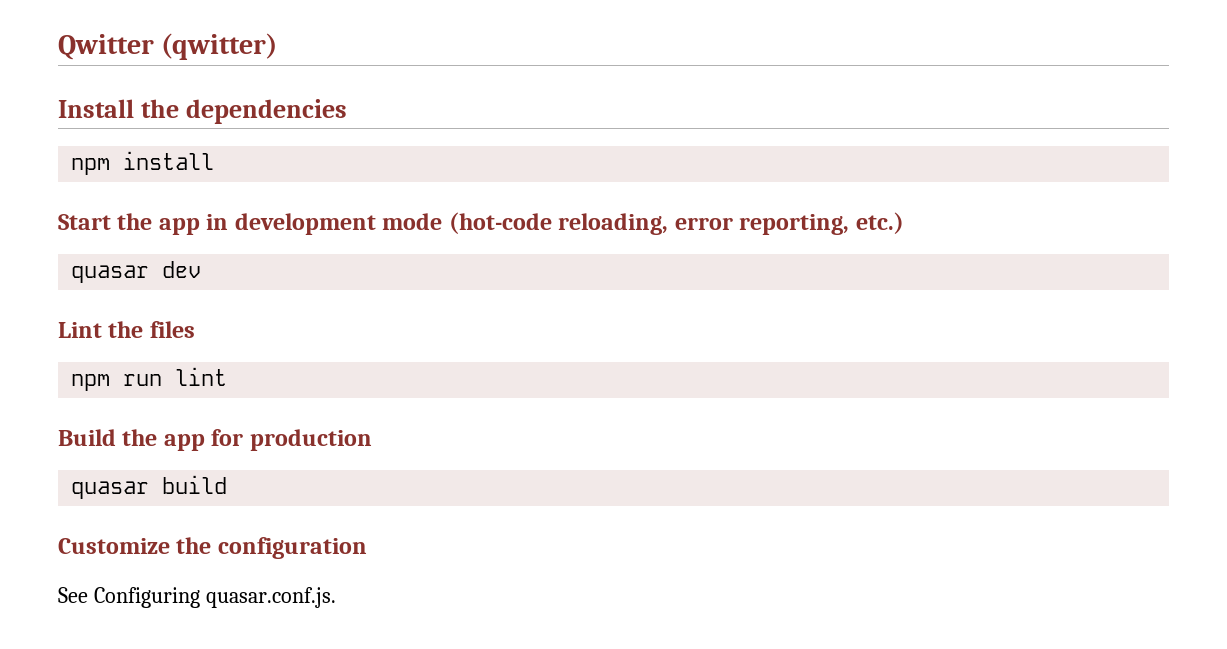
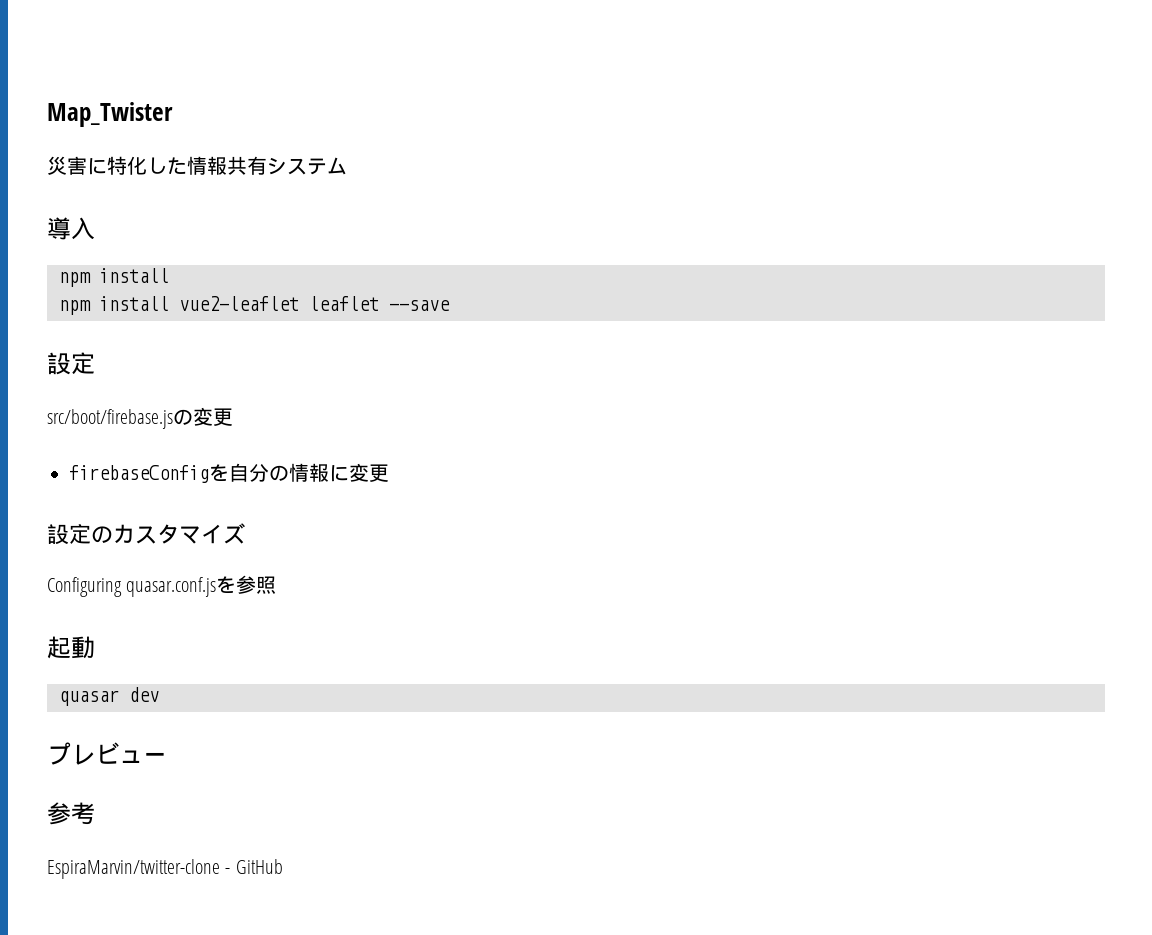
[58,33,278,60] [58,99,347,124] [71,151,215,175] [58,212,904,235] [71,261,202,283] [58,321,195,338] [71,367,228,391] [58,429,372,451] [71,475,228,499] [58,537,367,559] [58,587,336,608] Qwitter (qwitter) // Install the dependencies // npm install // Start the app in development mode (hot-code reloading, error reporting, etc.) // quasar dev // Lint the files // npm run lint // Build the app for production // quasar build // Customize the configuration // See Configuring quasar.conf.js. -> [47,102,173,127] [47,156,347,175] [47,217,95,240] [59,268,169,287] [59,296,450,315] [47,352,95,375] [47,407,233,429] [69,463,389,483] [47,523,245,545] [47,575,277,597] [47,636,95,659] [59,687,159,706] [47,742,167,765] [47,802,95,825] [47,859,283,879] Map_Twister // 災害に特化した情報共有システム // 導入 // npm install // npm install vue2-leaflet leaflet --save // 設定 // src/boot/firebase.jsの変更 // firebaseConfigを自分の情報に変更 // 設定のカスタマイズ // Configuring quasar.conf.jsを参照 // 起動 // quasar dev // プレビュー // 参考 // EspiraMarvin/twitter-clone - GitHub

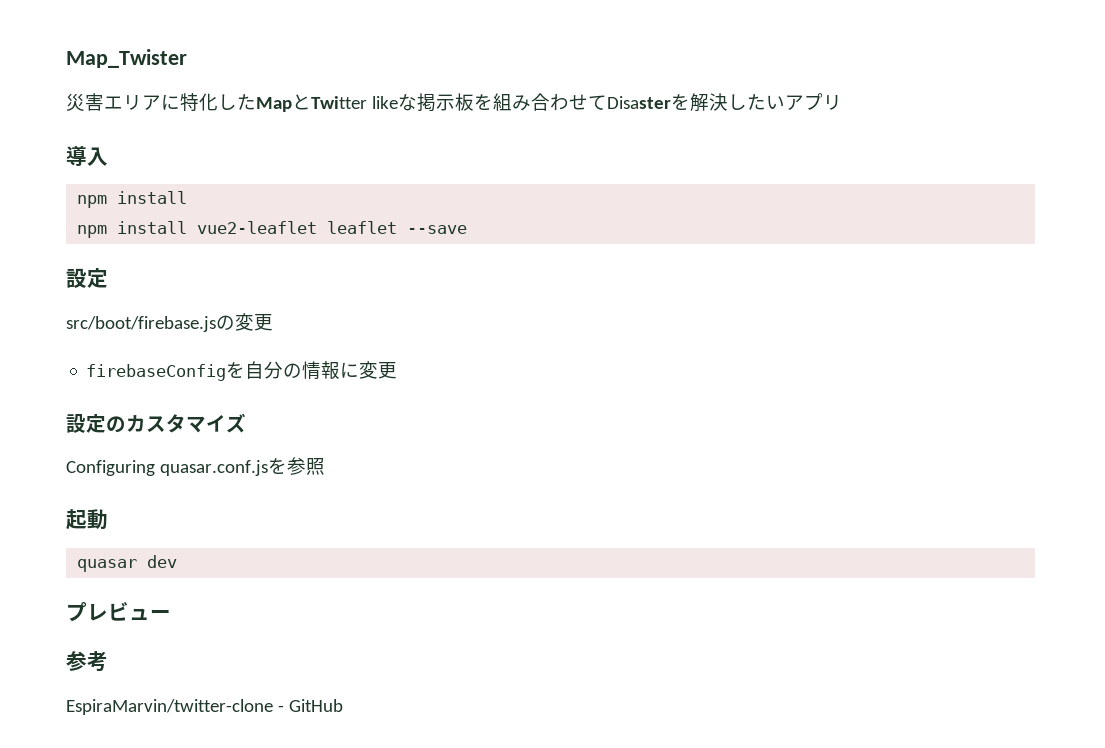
(87, 165) none -> [104,95,161,110] エリア
[187,156,347,175] 情報共有システム -> [256,93,842,112] MapとTwitter likeな掲示板を組み合わせてDisasterを解決したいアプリ

